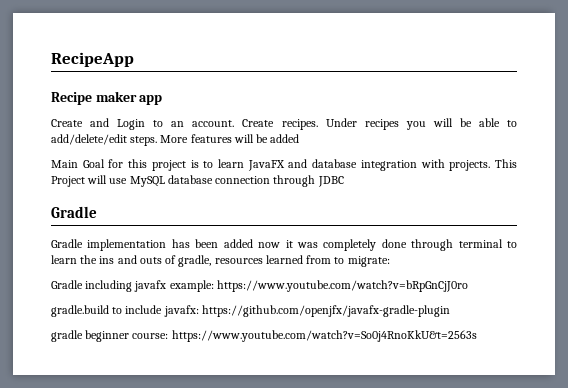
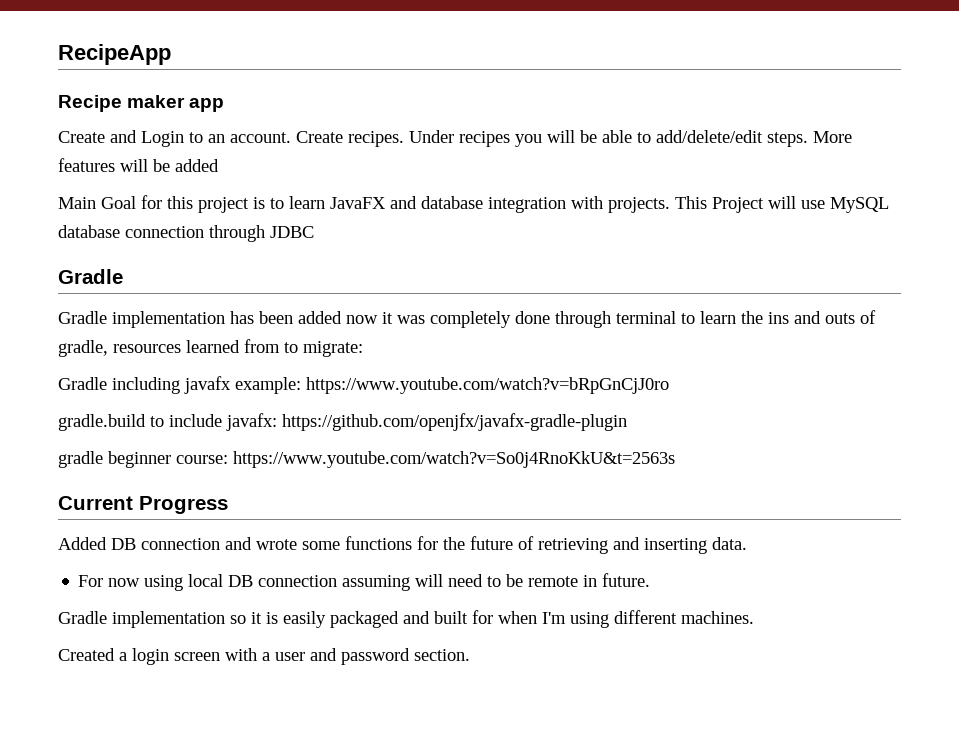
(477, 336) none -> [58,496,228,514] [58,536,747,554] [78,573,651,591] [58,610,754,628] [58,648,470,665] // Current Progress // Added DB connection and wrote some functions for the future of retrieving and inserting data. // For now using local DB connection assuming will need to be remote in future. // Gradle implementation so it is easily packaged and built for when I'm using different machines. // Created a login screen with a user and password section.

